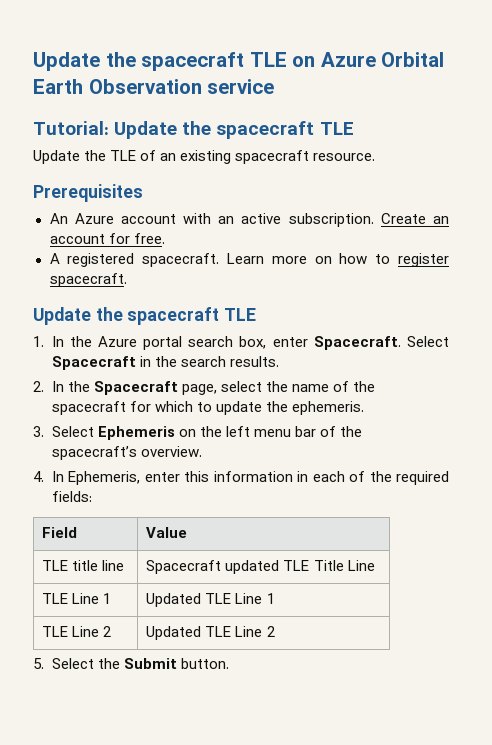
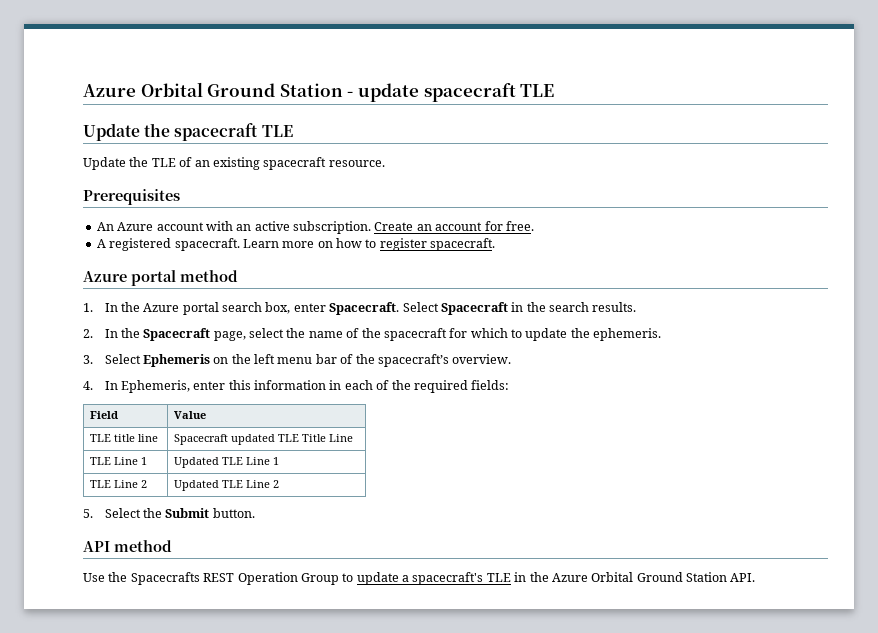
[33,52,445,71] [33,79,275,94] [33,121,109,135] Update the spacecraft TLE on Azure Orbital Earth Observation service // Tutorial: -> [83,82,555,102] Azure Orbital Ground Station - update spacecraft TLE //
[33,307,257,325] Update the spacecraft TLE -> [83,270,238,286] Azure portal method
(229, 663) none -> [83,540,172,552] [83,572,756,585] // API method // Use the Spacecrafts REST Operation Group to update a spacecraft's TLE in the Azure Orbital Ground Station API.

